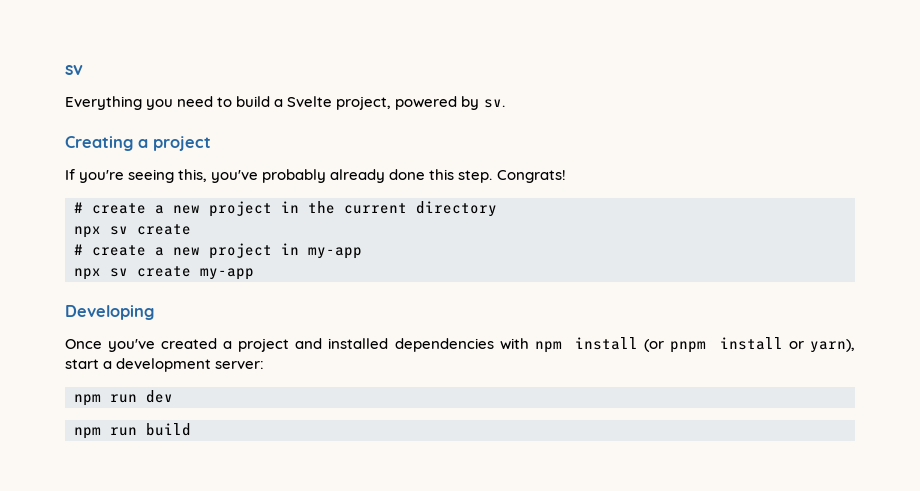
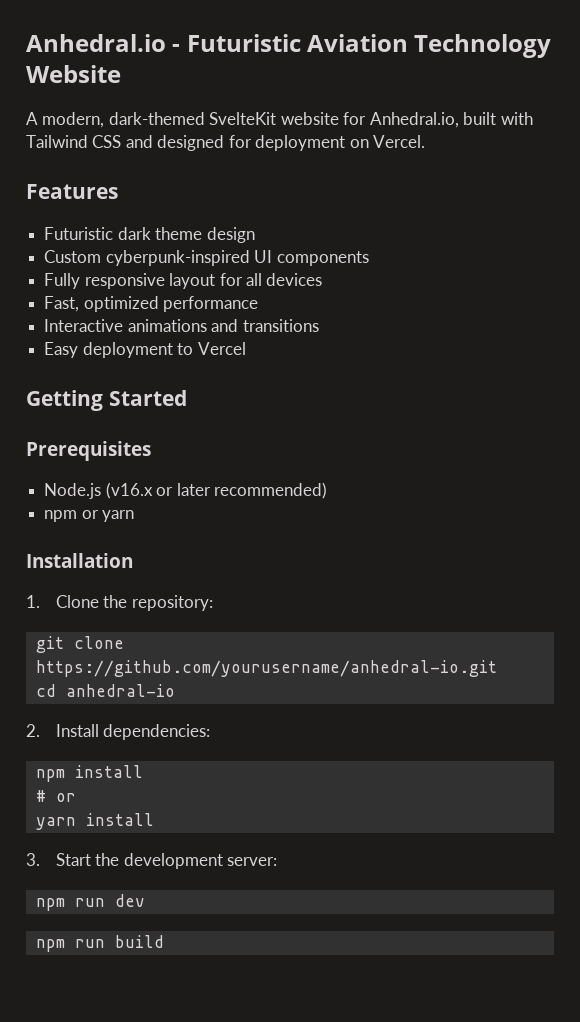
[65,65,83,75] [65,96,505,110] [65,136,211,151] [65,169,566,183] [74,201,497,217] [74,224,191,238] [74,243,362,259] [74,266,254,280] [65,305,154,320] [65,337,856,353] [65,359,113,369] sv // Everything you need to build a Svelte project, powered by sv. // Creating a project // If you're seeing this, you've probably already done this step. Congrats! // # create a new project in the current directory // npx sv create // # create a new project in my-app // npx sv create my-app // Developing // Once you've created a project and installed dependencies with npm install (or pnpm install or yarn), start a -> [26,34,552,58] [26,65,121,83] [26,112,533,128] [26,135,426,151] [26,184,118,199] [44,227,255,243] [44,250,369,266] [44,273,323,289] [44,296,259,312] [44,319,319,332] [44,342,246,358] [26,390,187,411] [26,441,151,461] [44,482,327,499] [44,510,135,522] [26,553,133,568] [26,595,213,611] [35,636,124,653] [35,660,497,677] [35,684,175,697] [26,724,211,740] [35,765,143,782] [35,790,76,802] [35,813,154,830] [26,853,120,866] Anhedral.io - Futuristic Aviation Technology Website // A modern, dark-themed SvelteKit website for Anhedral.io, built with Tailwind CSS and designed for deployment on Vercel. // Features // Futuristic dark theme design // Custom cyberpunk-inspired UI components // Fully responsive layout for all devices // Fast, optimized performance // Interactive animations and transitions // Easy deployment to Vercel // Getting Started // Prerequisites // Node.js (v16.x or later recommended) // npm or yarn // Installation // 1. Clone the repository: // git clone https://github.com/yourusername/anhedral-io.git // cd anhedral-io // 2. Install dependencies: // npm install // # or // yarn install // 3. Start the

